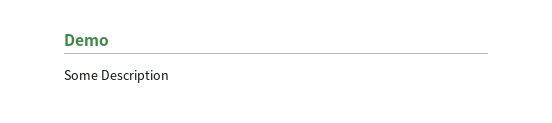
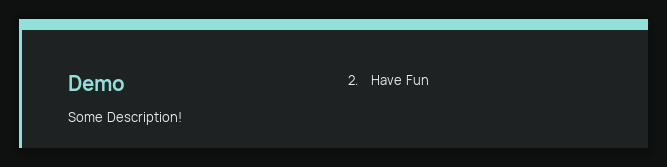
[101,70,170,83] Description -> [106,112,182,125] [348,75,429,85] Description! // 2. Have Fun

